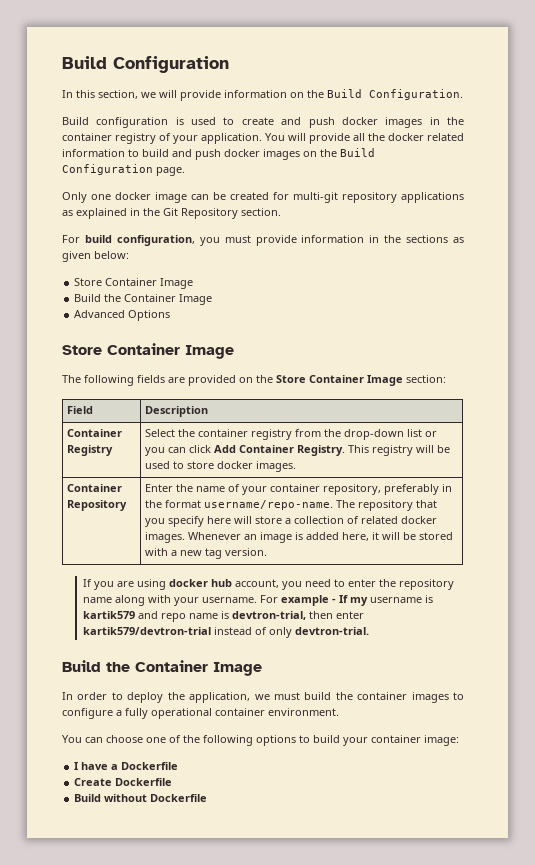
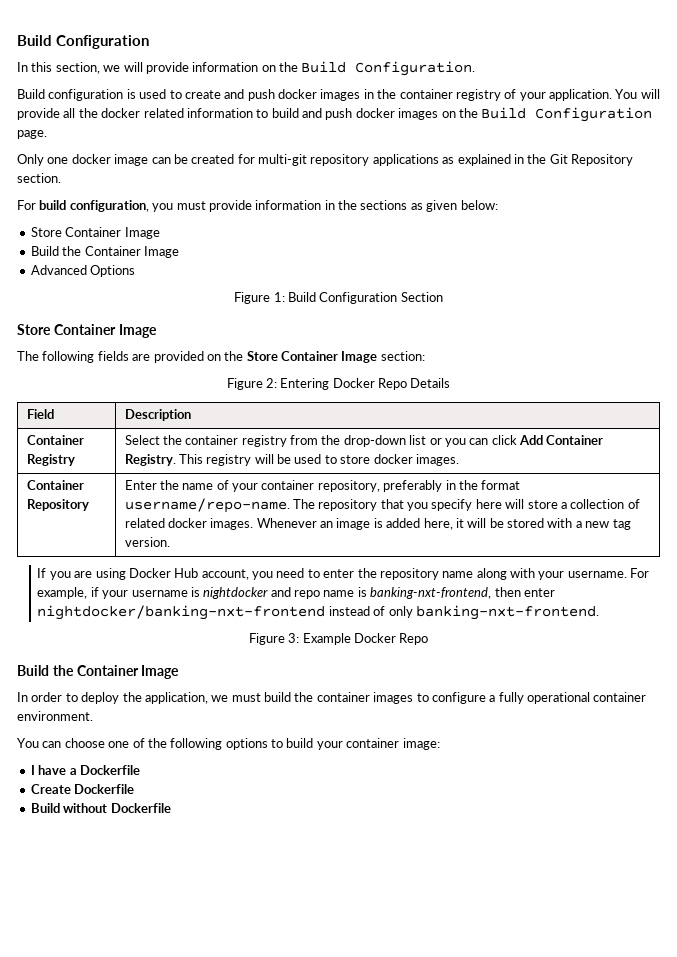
(171, 315) none -> [234,292,443,304] // Figure 1: Build Configuration Section
(446, 379) none -> [226,378,451,390] // Figure 2: Entering Docker Repo Details
[169,579,233,587] docker hub -> [128,568,199,578] Docker Hub
[281,595,369,606] example - If my -> [37,587,129,599] example, if your
[83,611,136,619] kartik579 -> [203,587,269,599] nightdocker
[232,611,307,620] devtron-trial, -> [370,587,492,599] banking-nxt-frontend,
[83,627,212,635] kartik579/devtron-trial -> [37,605,326,620] nightdocker/banking-nxt-frontend
[295,627,370,635] devtron-trial. -> [415,605,599,620] [248,633,429,645] banking-nxt-frontend. // Figure 3: Example Docker Repo

